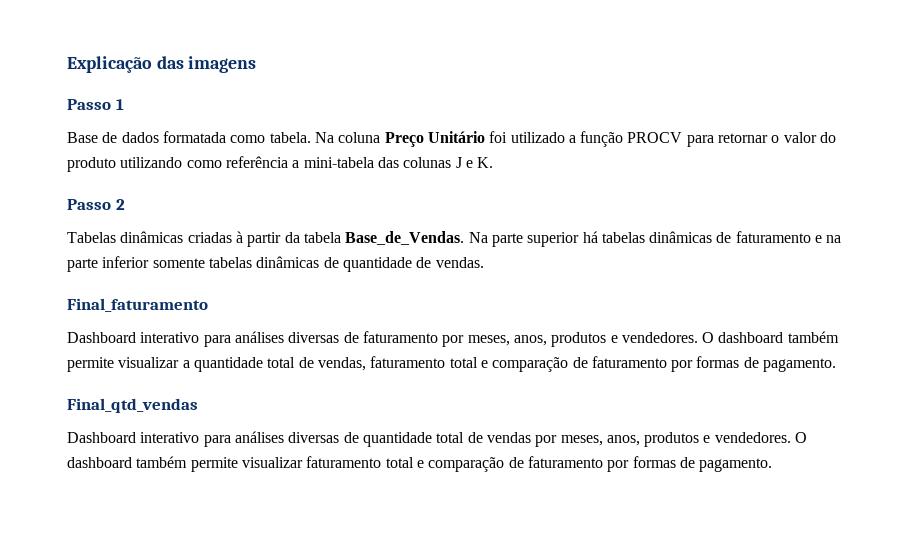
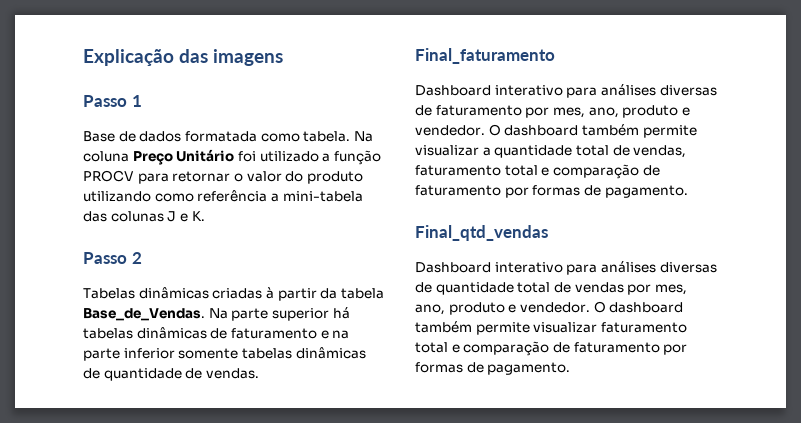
[467,332,698,347] meses, anos, produtos e vendedores. -> [552,105,690,118] [415,125,485,136] mes, ano, produto e vendedor.
[560,432,791,447] meses, anos, produtos e vendedores. -> [654,284,687,295] [415,302,590,315] mes, ano, produto e vendedor.

